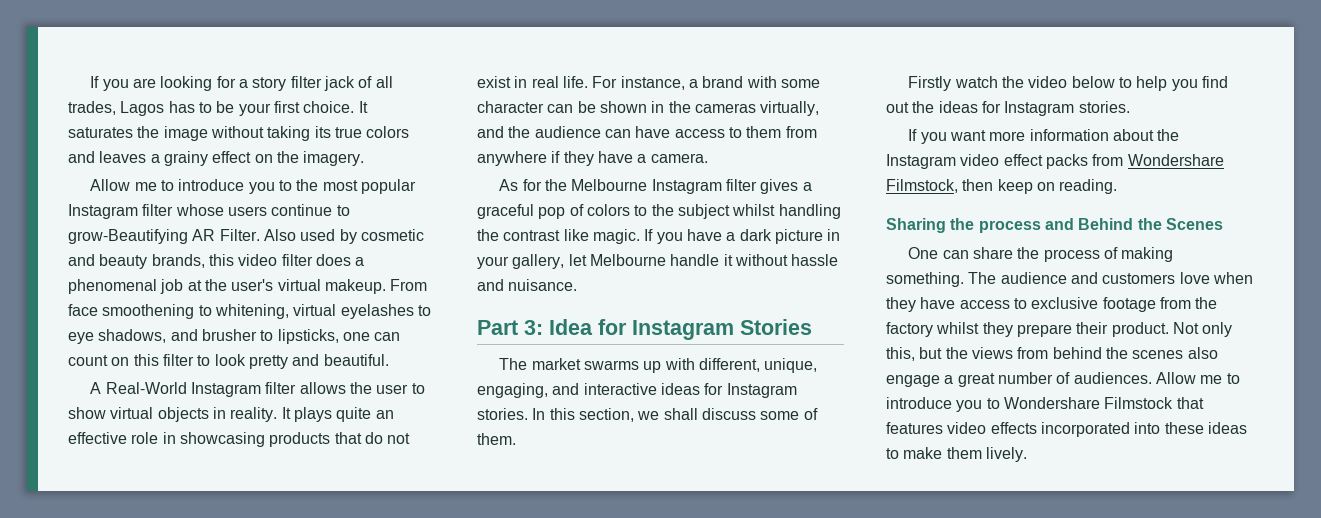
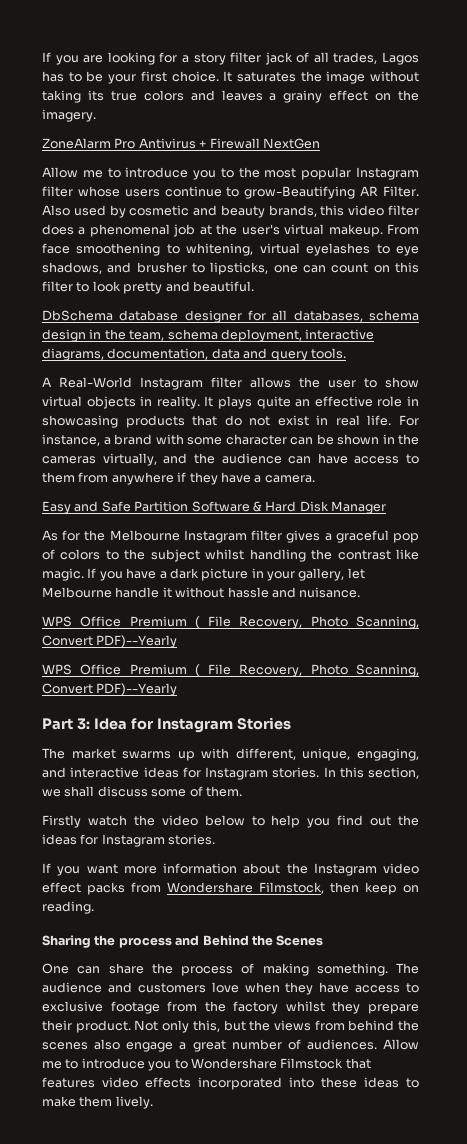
(365, 158) none -> [42,138,320,149] // ZoneAlarm Pro Antivirus + Firewall NextGen
(389, 360) none -> [42,310,419,323] [42,329,375,342] [42,348,346,361] // DbSchema database designer for all databases, schema design in the team, schema deployment, interactive diagrams, documentation, data and query tools.
(708, 158) none -> [42,501,386,514] // Easy and Safe Partition Software & Hard Disk Manager
(578, 285) none -> [42,616,419,629] [42,635,178,648] [42,664,419,677] [42,683,178,696] // WPS Office Premium ( File Recovery, Photo Scanning, Convert PDF)--Yearly // WPS Office Premium ( File Recovery, Photo Scanning, Convert PDF)--Yearly

